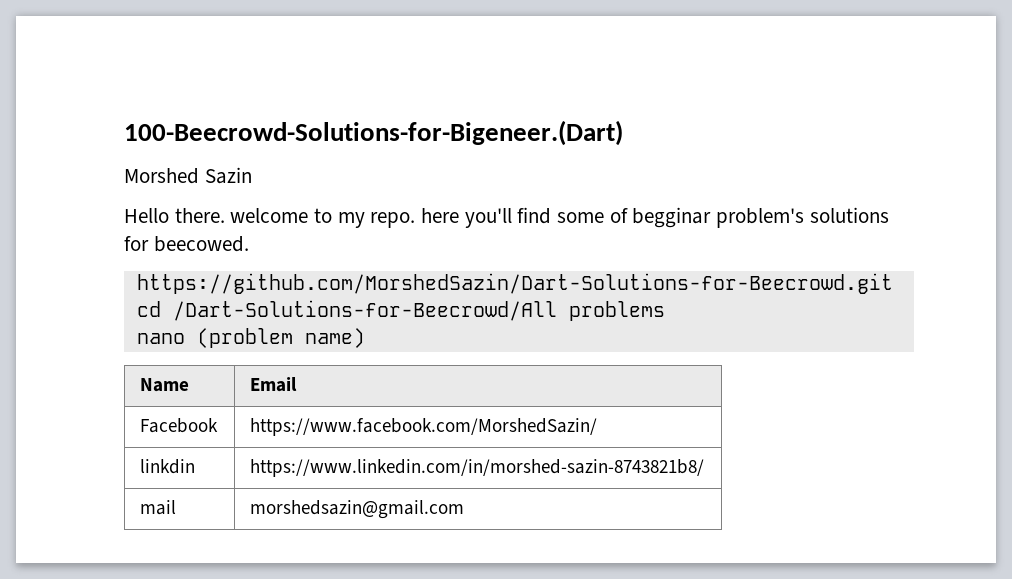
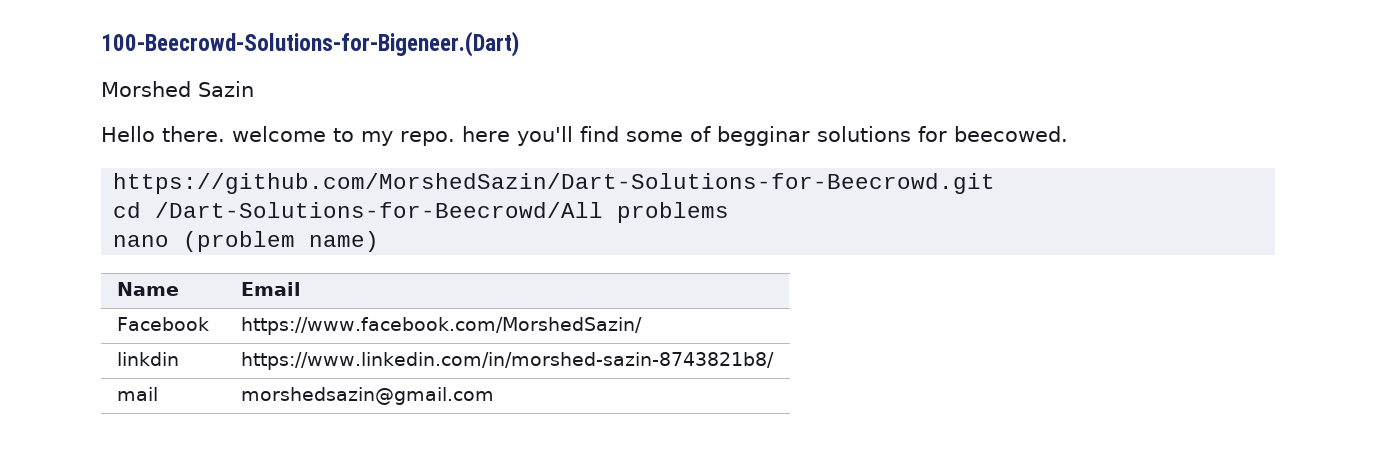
[716,208,805,228] problem's -> (810, 136) none

